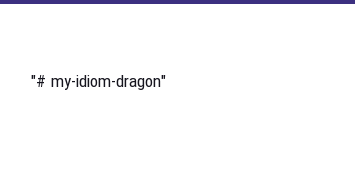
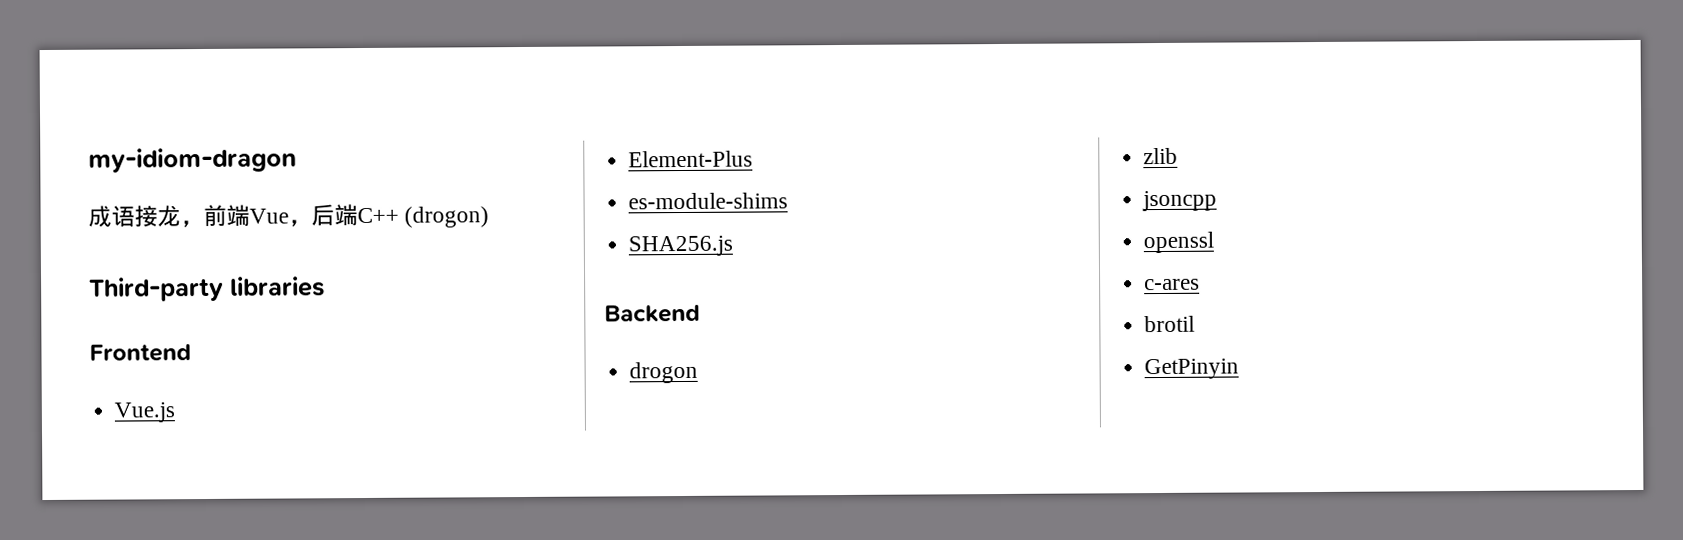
[31,75,166,90] "# my-idiom-dragon" -> [88,147,297,173] [88,204,490,228] [89,276,325,302] [89,344,192,362] [114,402,176,423] [628,150,754,168] [628,192,789,210] [628,235,734,257] [604,304,701,323] [629,361,699,384] [1143,147,1179,165] [1142,190,1218,212] [1143,231,1215,254] [1144,278,1201,291] [1144,315,1196,333] [1144,358,1240,380] my-idiom-dragon // 成语接龙，前端Vue，后端C++ (drogon) // Third-party libraries // Frontend // Vue.js // Element-Plus // es-module-shims // SHA256.js // Backend // drogon // zlib // jsoncpp // openssl // c-ares // brotil // GetPinyin

